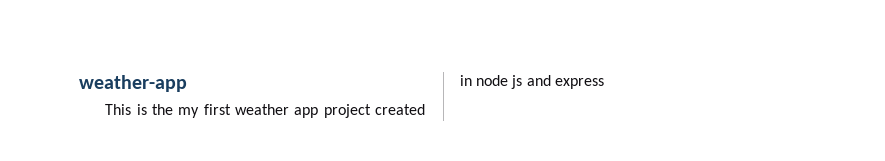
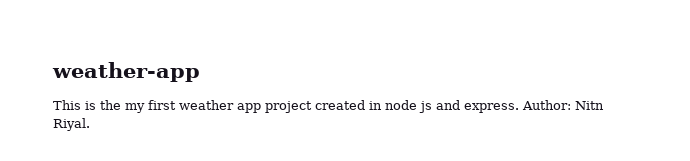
[554,78,604,89] express -> [464,100,604,113] [53,118,90,131] express. Author: Nitn Riyal.

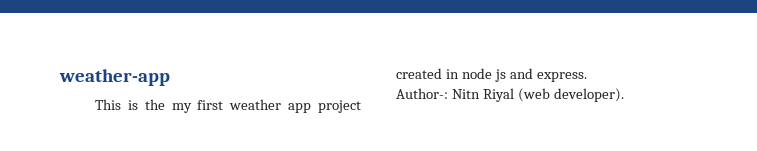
[522,100,604,110] [53,118,90,131] Author: Nitn Riyal. -> [396,88,624,102] // Author-: Nitn Riyal (web developer).

